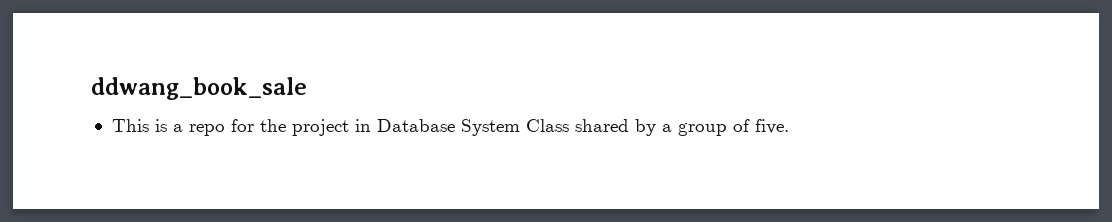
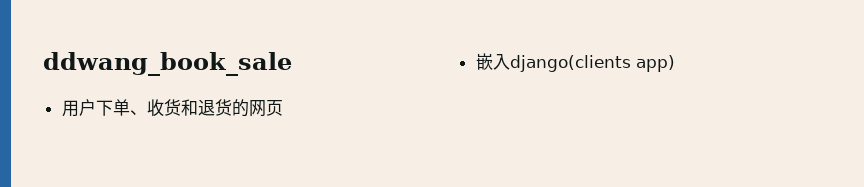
[111,119,789,136] This is a repo for the project in Database System Class shared by a group of five. -> [61,99,283,117] [475,53,675,72] 用户下单、收货和退货的网页 // 嵌入django(clients app)

